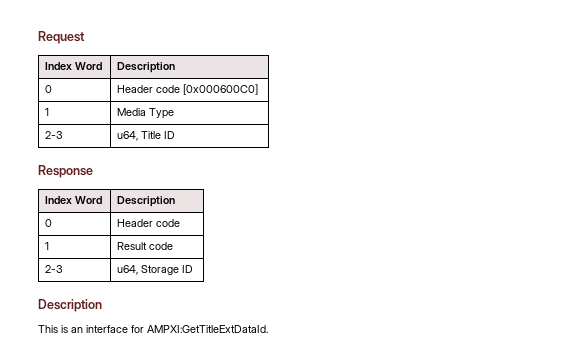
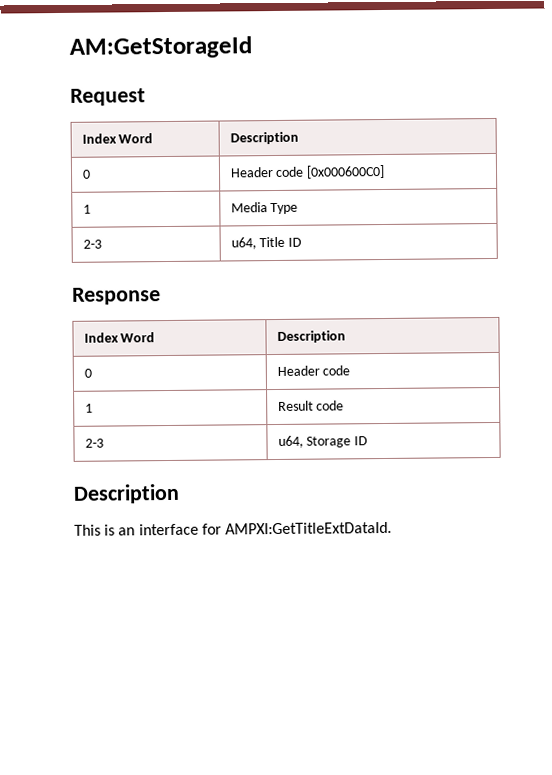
(38, 37) none -> [69,36,252,59] AM:GetStorageId //

